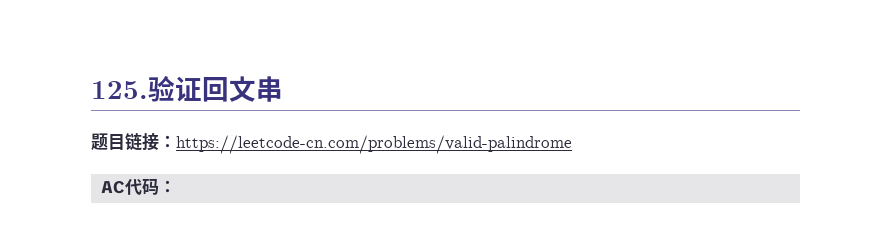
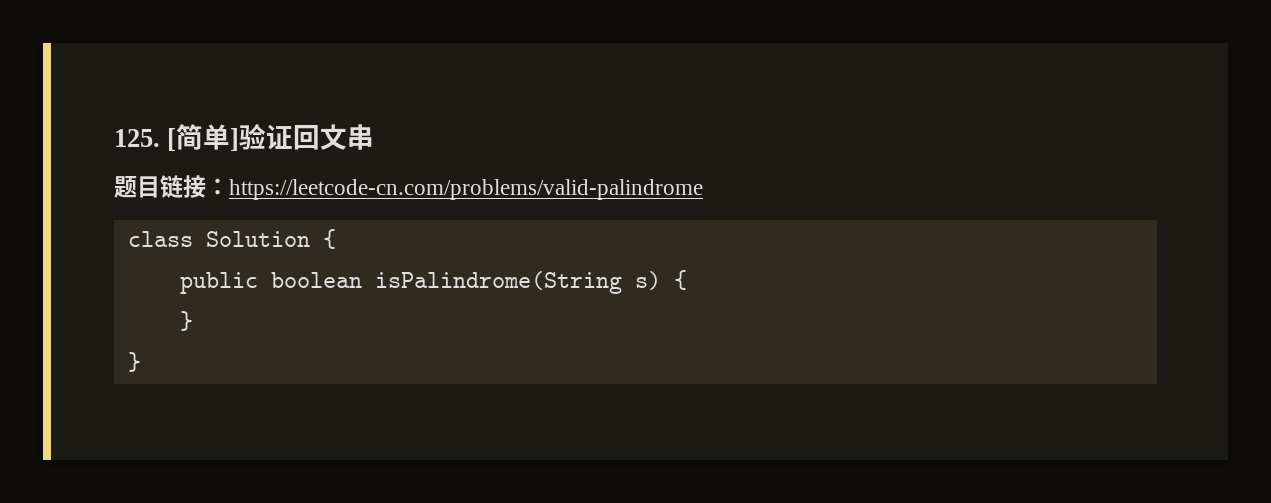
(148, 90) none -> [167,124,240,151] [简单]
[101,178,177,195] AC代码： -> [127,229,336,249] [179,270,687,294] [179,311,193,331] [127,352,141,372] class Solution { // public boolean isPalindrome(String s) { // } // }

